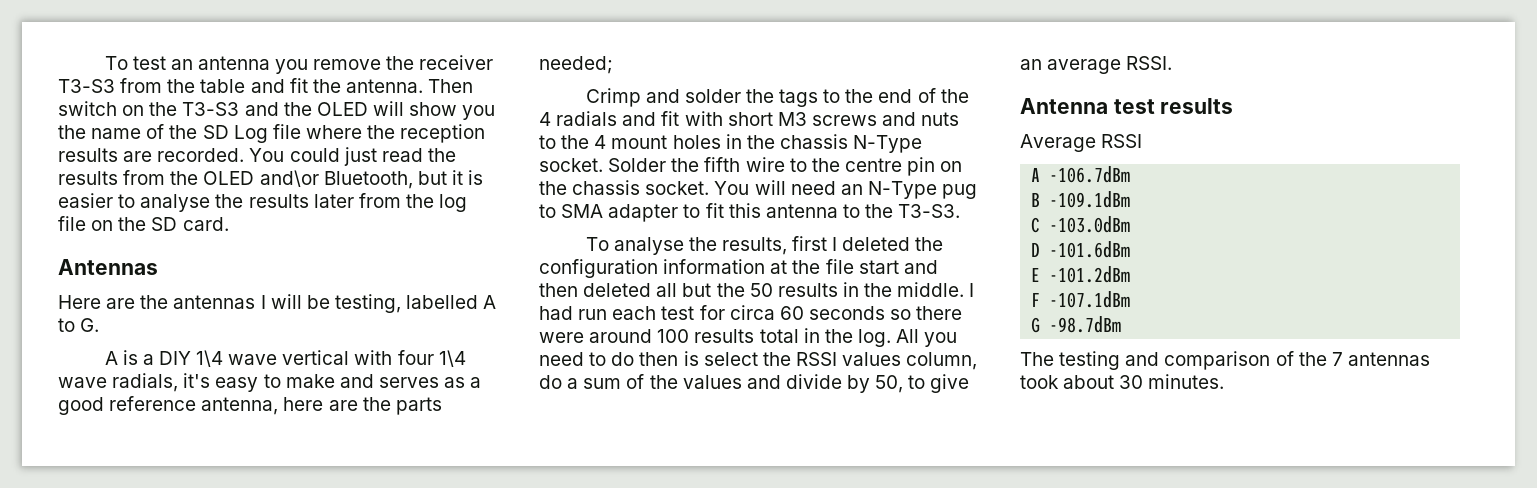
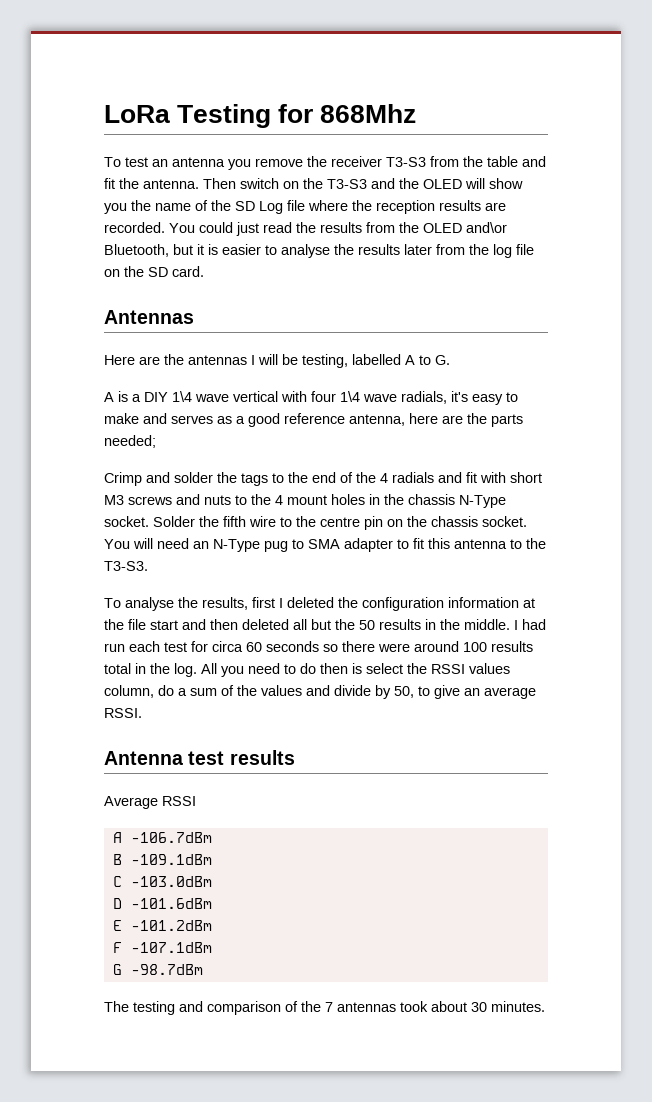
(104, 63) none -> [104,104,417,128] LoRa Testing for 868Mhz //

